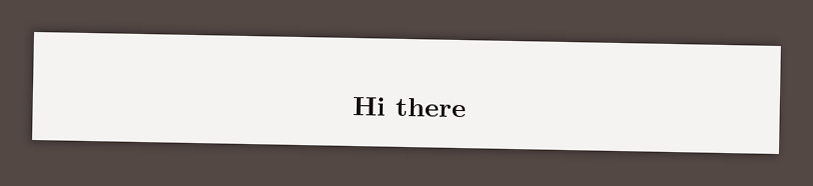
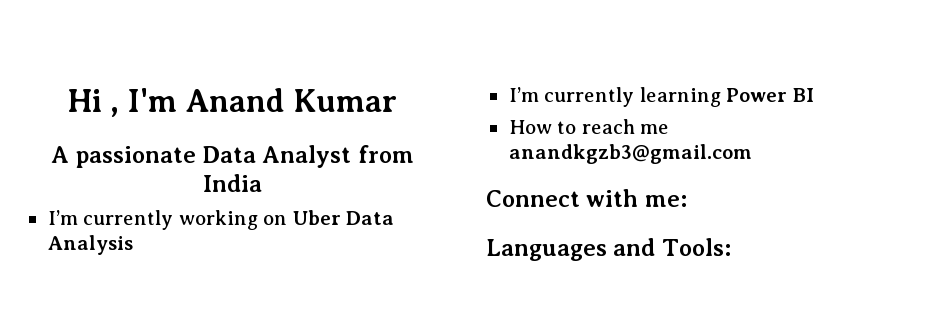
[394,97,466,118] there -> [110,88,398,117] [51,145,414,168] [203,174,262,192] [47,210,395,230] [47,235,133,255] [508,87,814,107] [508,119,670,134] [508,144,752,164] [486,189,687,207] [486,238,731,261] , I'm Anand Kumar // A passionate Data Analyst from India // I’m currently working on Uber Data Analysis // I’m currently learning Power BI // How to reach me anandkgzb3@gmail.com // Connect with me: // Languages and Tools:

